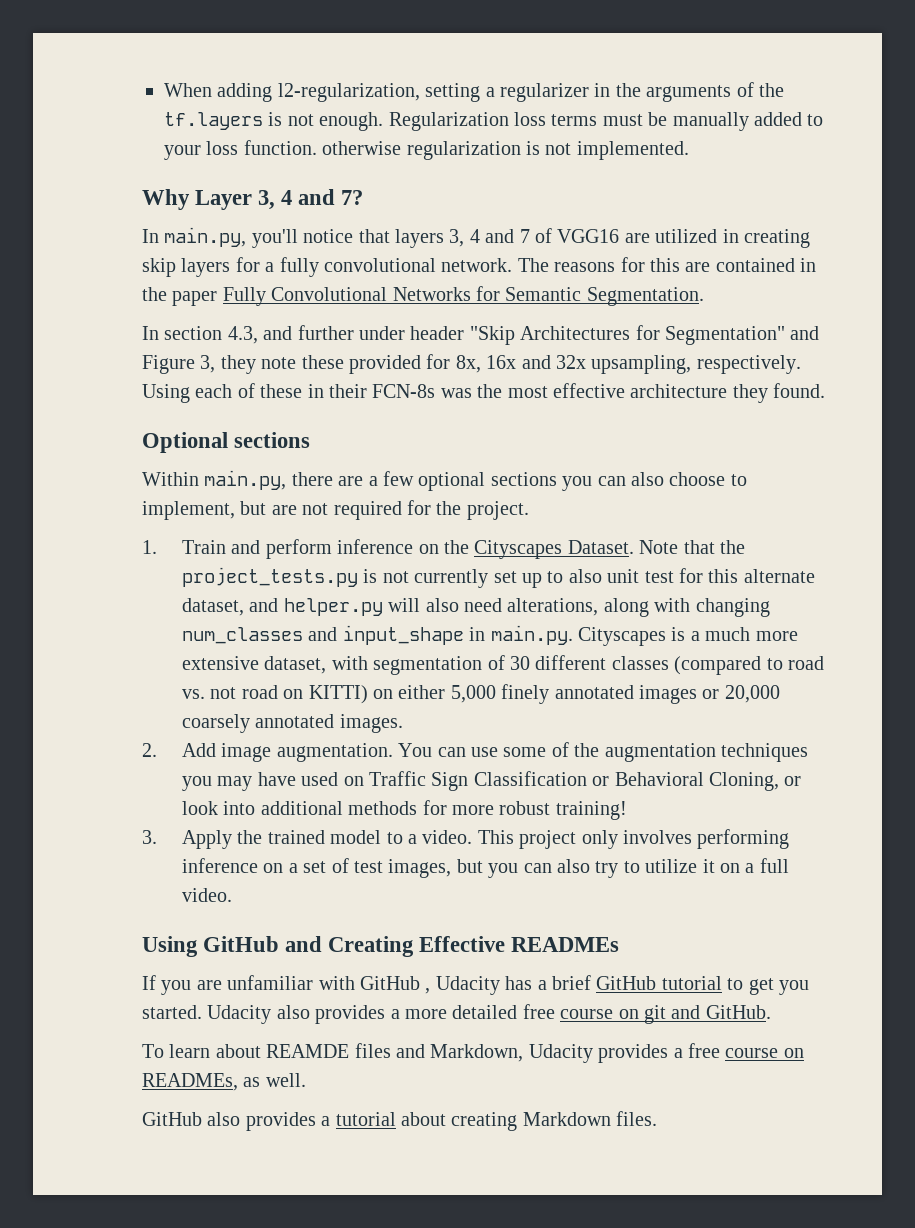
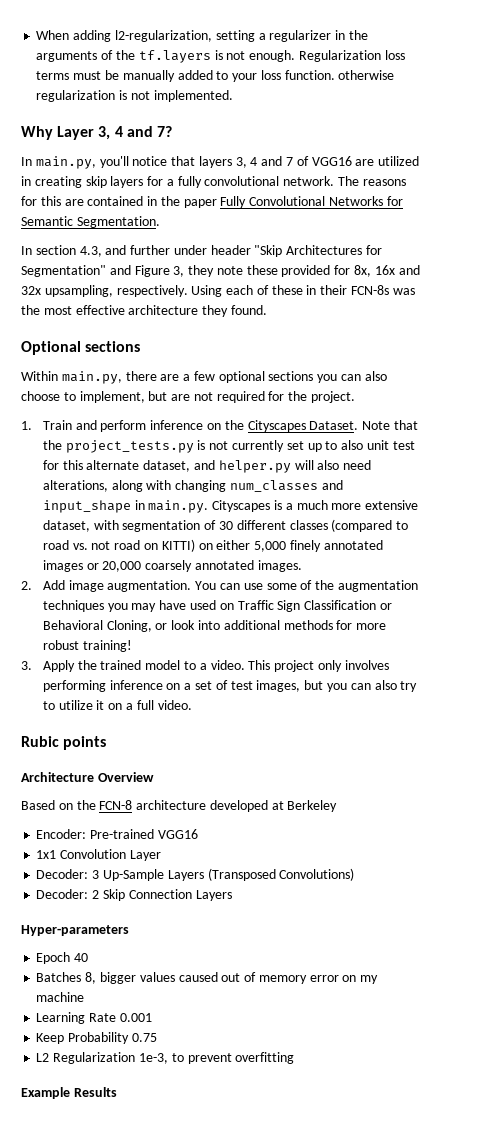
[142,936,620,957] [142,975,809,995] [142,1004,771,1024] [142,1043,804,1063] [142,1073,306,1091] [142,1111,658,1131] Using GitHub and Creating Effective READMEs // If you are unfamiliar with GitHub , Udacity has a brief GitHub tutorial to get you started. Udacity also provides a more detailed free course on git and GitHub. // To learn about REAMDE files and Markdown, Udacity provides a free course on READMEs, as well. // GitHub also provides a tutorial about creating Markdown files. -> [21,736,107,750] [21,772,154,782] [21,800,338,812] [36,829,198,839] [36,849,161,861] [36,868,355,881] [36,889,232,901] [21,925,129,936] [36,952,89,964] [36,972,379,984] [36,992,85,1002] [36,1012,152,1024] [36,1032,157,1044] [36,1052,295,1064] [21,1087,117,1099] Rubic points // Architecture Overview // Based on the FCN-8 architecture developed at Berkeley // Encoder: Pre-trained VGG16 // 1x1 Convolution Layer // Decoder: 3 Up-Sample Layers (Transposed Convolutions) // Decoder: 2 Skip Connection Layers // Hyper-parameters // Epoch 40 // Batches 8, bigger values caused out of memory error on my machine // Learning Rate 0.001 // Keep Probability 0.75 // L2 Regularization 1e-3, to prevent overfitting // Example Results

